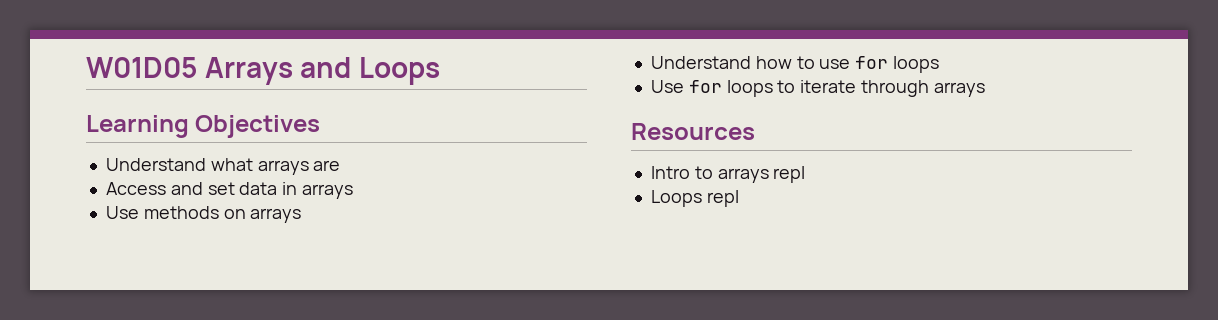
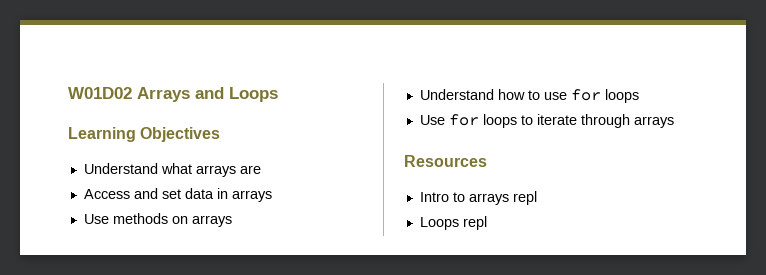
[86,57,197,78] W01D05 -> [68,87,132,99] W01D02

